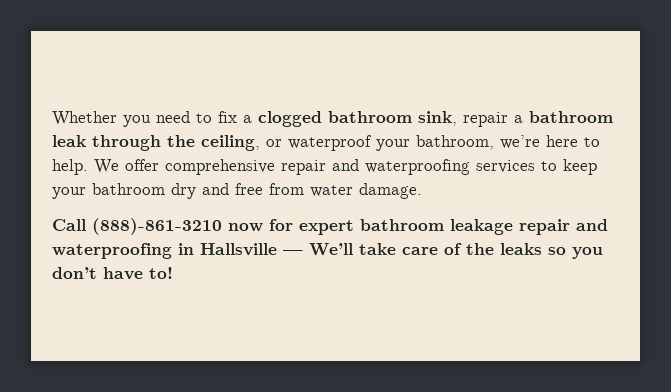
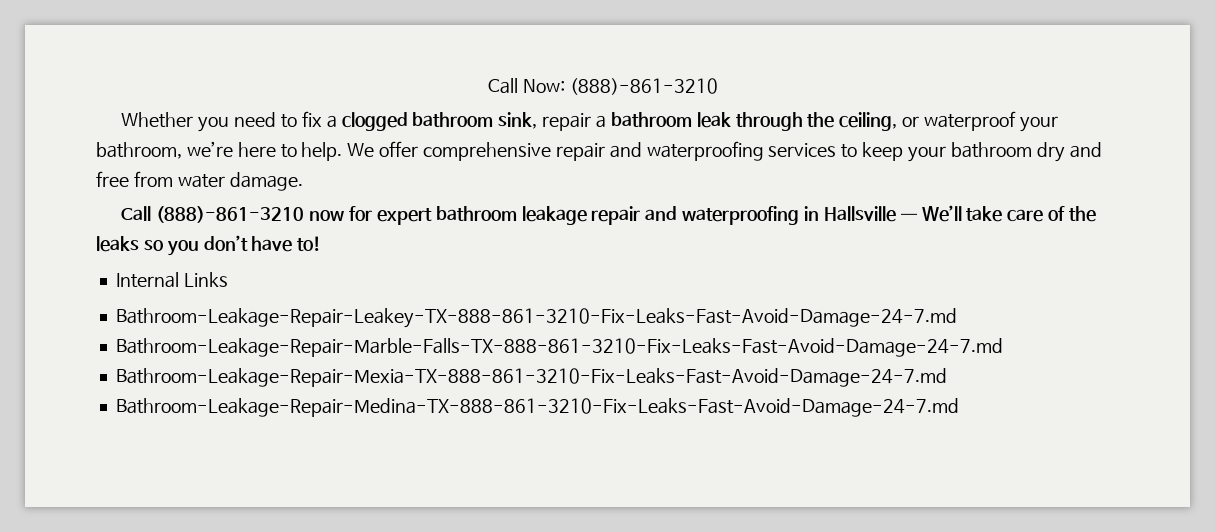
(52, 118) none -> [488,78,718,95] Call Now: (888)-861-3210 //
(173, 273) none -> [115,272,228,288] [115,308,957,328] [115,338,1003,357] [115,368,947,387] [115,398,959,417] // Internal Links // Bathroom-Leakage-Repair-Leakey-TX-888-861-3210-Fix-Leaks-Fast-Avoid-Damage-24-7.md // Bathroom-Leakage-Repair-Marble-Falls-TX-888-861-3210-Fix-Leaks-Fast-Avoid-Damage-24-7.md // Bathroom-Leakage-Repair-Mexia-TX-888-861-3210-Fix-Leaks-Fast-Avoid-Damage-24-7.md // Bathroom-Leakage-Repair-Medina-TX-888-861-3210-Fix-Leaks-Fast-Avoid-Damage-24-7.md

